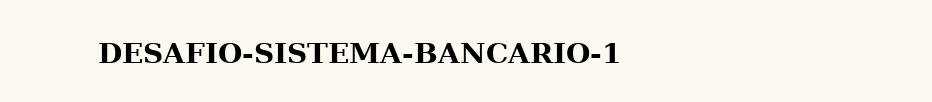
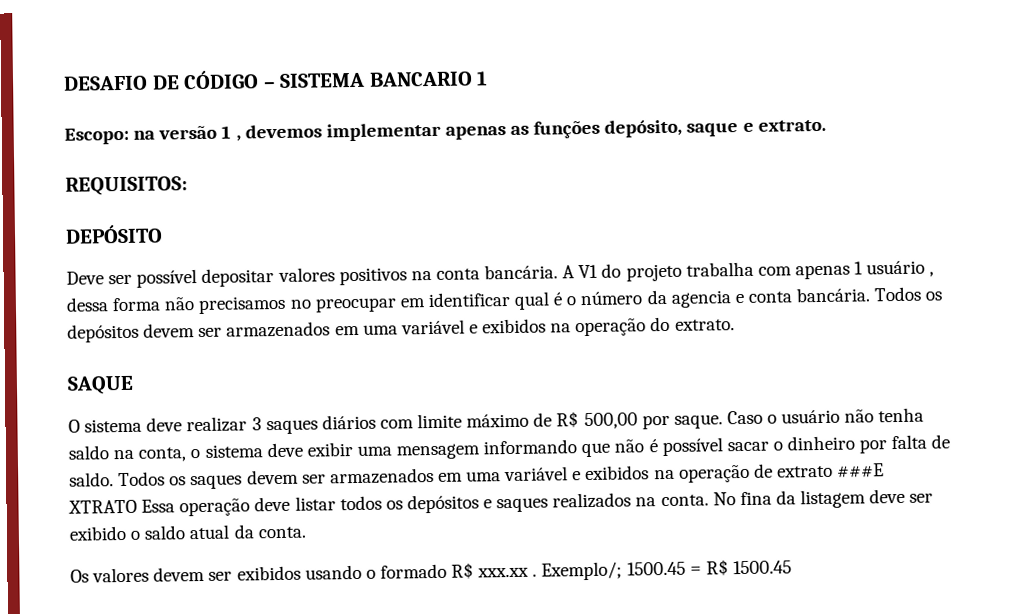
[98,43,621,63] DESAFIO-SISTEMA-BANCARIO-1 -> [63,70,489,91] [64,119,826,145] [65,176,188,196] [65,224,163,244] [66,260,935,288] [66,286,943,315] [67,316,735,343] [67,375,134,395] [68,407,925,435] [68,434,951,462] [69,463,885,490] [68,488,934,517] [69,524,306,541] [70,559,792,583] DESAFIO DE CÓDIGO – SISTEMA BANCARIO 1 // Escopo: na versão 1 , devemos implementar apenas as funções depósito, saque e extrato. // REQUISITOS: // DEPÓSITO // Deve ser possível depositar valores positivos na conta bancária. A V1 do projeto trabalha com apenas 1 usuário , dessa forma não precisamos no preocupar em identificar qual é o número da agencia e conta bancária. Todos os depósitos devem ser armazenados em uma variável e exibidos na operação do extrato. // SAQUE // O sistema deve realizar 3 saques diários com limite máximo de R$ 500,00 por saque. Caso o usuário não tenha saldo na conta, o sistema deve exibir uma mensagem informando que não é possível sacar o dinheiro por falta de saldo. Todos os saques devem ser armazenados em uma variável e exibidos na operação de extrato ###E XTRATO Essa operação deve listar todos os depósitos e saques realizados na conta. No fina da listagem deve ser exibido o saldo atual da conta. // Os valores devem ser exibidos usando o formado R$ xxx.xx . Exemplo/; 1500.45 = R$ 1500.45

